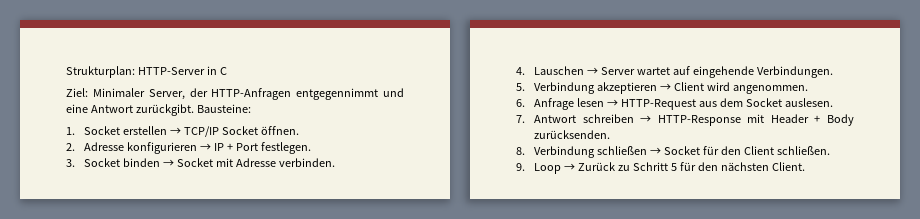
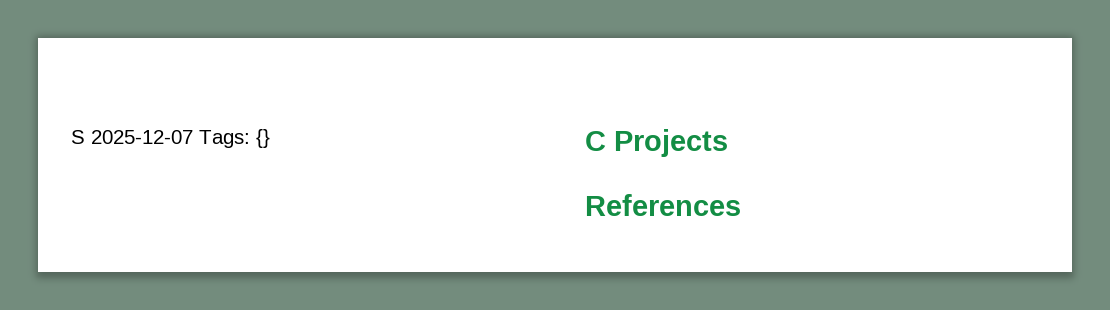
[66,66,227,78] [66,88,404,100] [66,104,251,116] [66,126,300,137] [66,142,312,154] [66,158,336,167] [516,66,834,78] [516,82,809,94] [516,98,833,110] [516,114,854,126] [534,130,611,139] [516,146,830,158] [516,162,805,174] Strukturplan: HTTP-Server in C // Ziel: Minimaler Server, der HTTP-Anfragen entgegennimmt und eine Antwort zurückgibt. Bausteine: // 1. Socket erstellen → TCP/IP Socket öffnen. // 2. Adresse konfigurieren → IP + Port festlegen. // 3. Socket binden → Socket mit Adresse verbinden. // 4. Lauschen → Server wartet auf eingehende Verbindungen. // 5. Verbindung akzeptieren → Client wird angenommen. // 6. Anfrage lesen → HTTP-Request aus dem Socket auslesen. // 7. Antwort schreiben → HTTP-Response mit Header + Body zurücksenden. // 8. Verbindung schließen → Socket für den Client schließen. // 9. Loop → Zurück zu Schritt 5 für den nächsten Client. -> [71,129,270,148] [585,129,728,157] [585,194,741,216] S 2025-12-07 Tags: {} // C Projects // References

